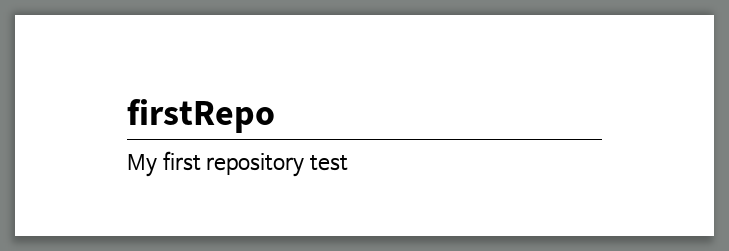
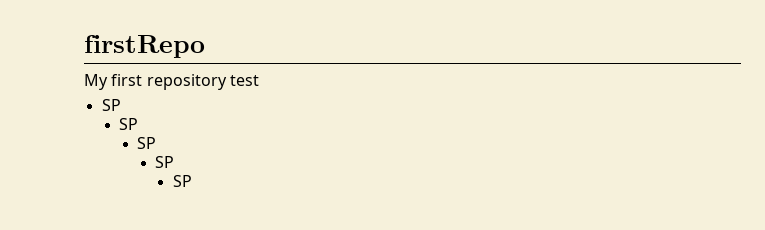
(348, 163) none -> [101,99,121,111] [119,118,139,130] [137,137,157,149] [155,156,175,168] [172,175,192,187] // SP // SP // SP // SP // SP

